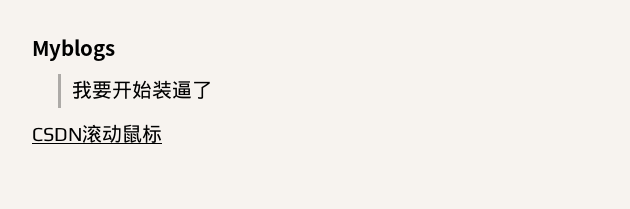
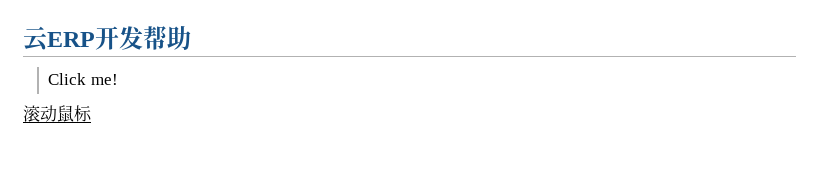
[32,39,115,61] [71,80,212,99] [32,127,82,142] Myblogs // 我要开始装逼了 // CSDN -> [23,26,191,52] [48,73,119,85] 云ERP开发帮助 // Click me! //

